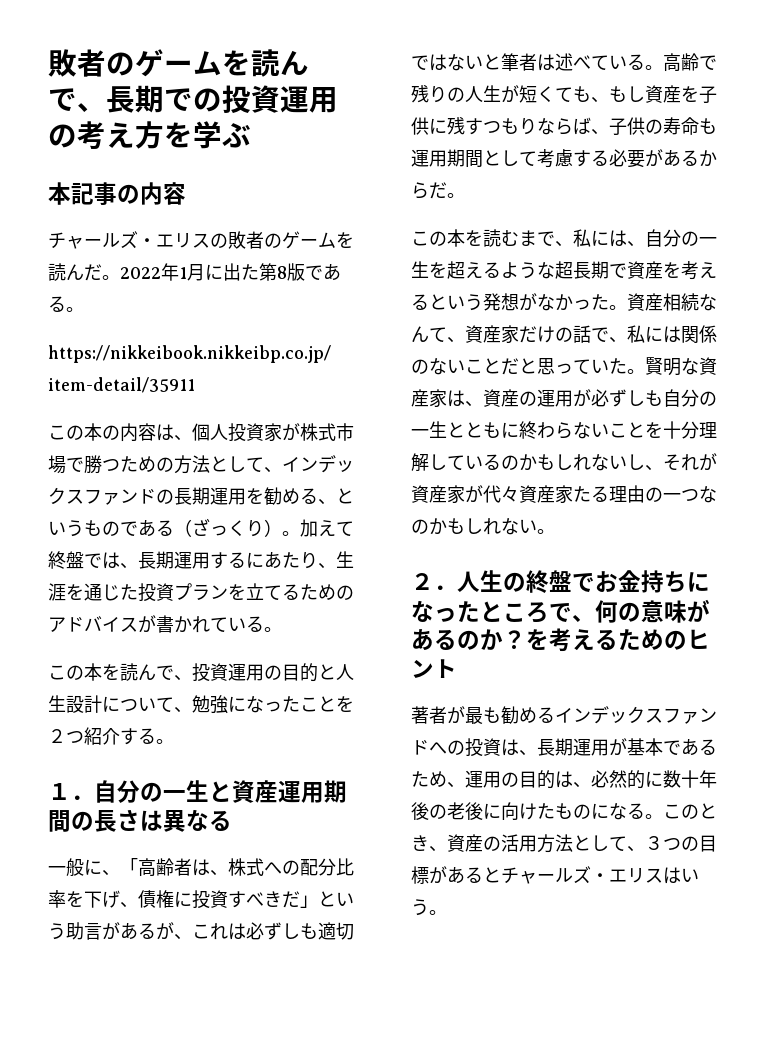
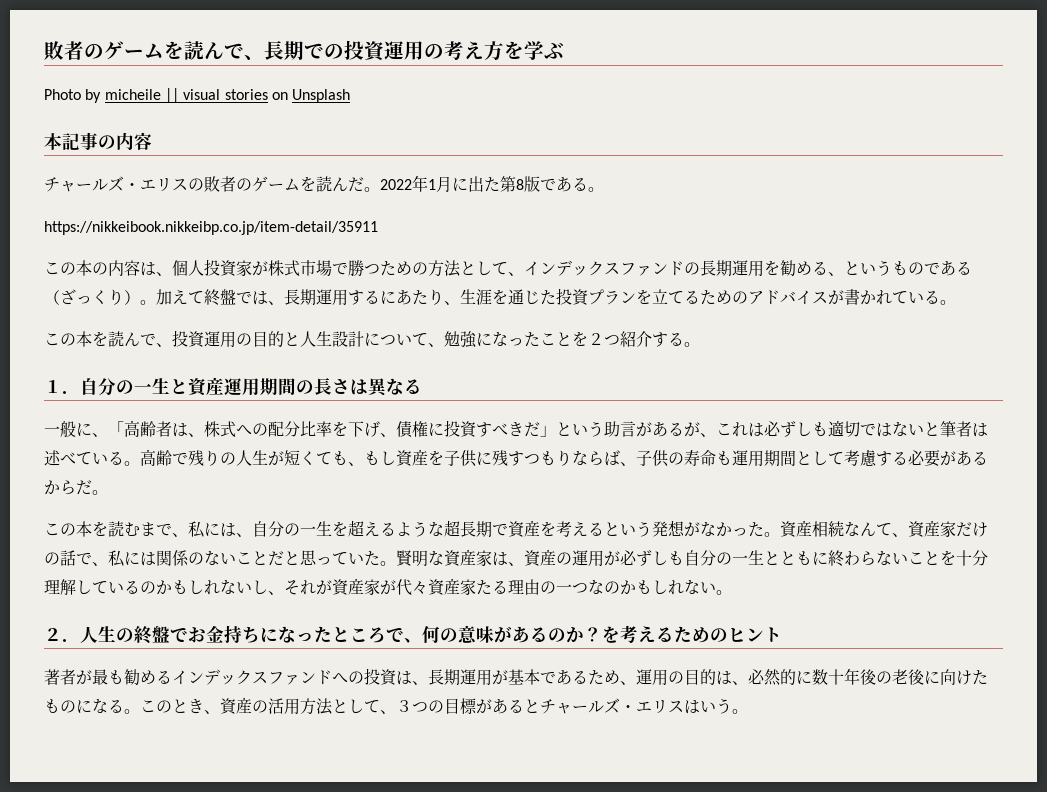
(251, 135) none -> [44,88,351,103] // Photo by micheile || visual stories on Unsplash

